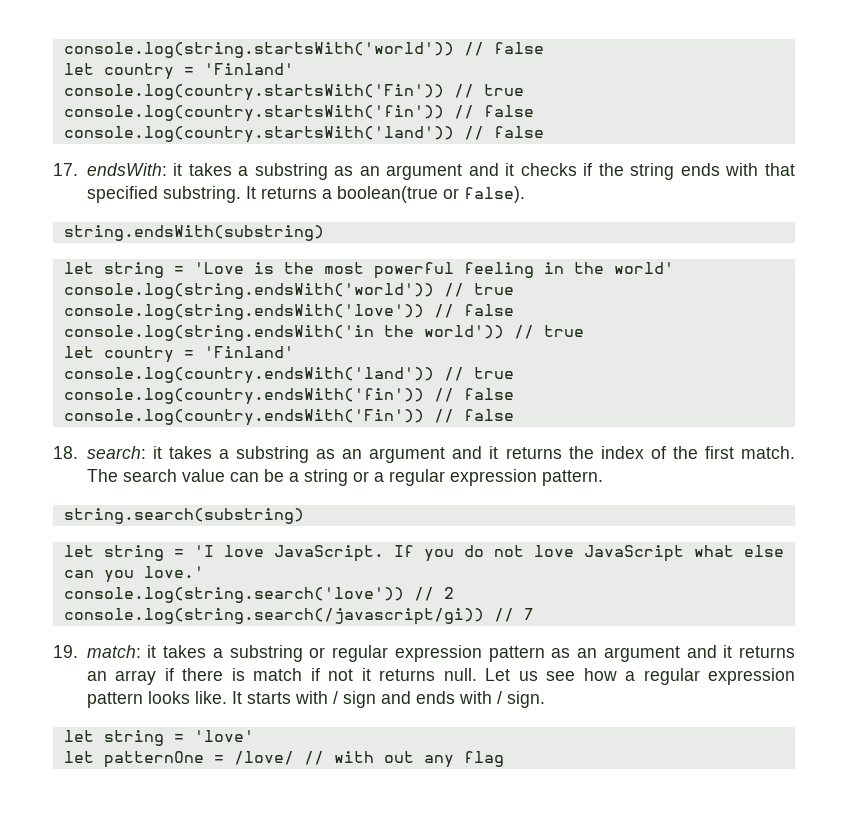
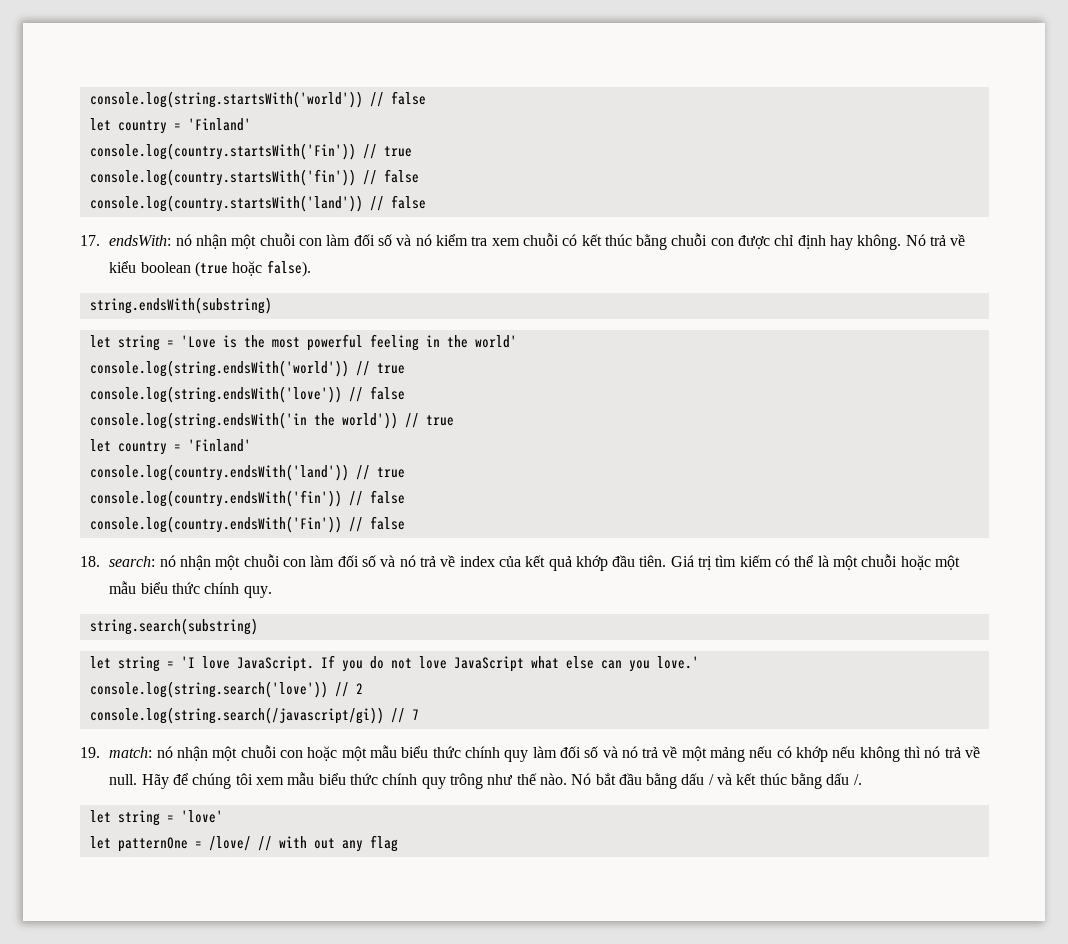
[173,163,795,180] [86,186,459,203] it takes a substring as an argument and it checks if the string ends with that specified substring. It returns a boolean(true or -> [175,233,966,250] [109,261,263,277] nó nhận một chuỗi con làm đối số và nó kiểm tra xem chuỗi có kết thúc bằng chuỗi con được chỉ định hay không. Nó trả về kiểu boolean (true hoặc
[152,446,795,463] [86,469,603,486] it takes a substring as an argument and it returns the index of the first match. The search value can be a string or a regular expression pattern. -> [159,554,960,571] [109,581,272,598] nó nhận một chuỗi con làm đối số và nó trả về index của kết quả khớp đầu tiên. Giá trị tìm kiếm có thể là một chuỗi hoặc một mẫu biểu thức chính quy.
[147,645,795,662] [86,668,796,685] [86,691,545,708] it takes a substring or regular expression pattern as an argument and it returns an array if there is match if not it returns null. Let us see how a regular expression pattern looks like. It starts with / sign and ends with / sign. -> [156,745,980,762] [109,772,862,789] nó nhận một chuỗi con hoặc một mẫu biểu thức chính quy làm đối số và nó trả về một mảng nếu có khớp nếu không thì nó trả về null. Hãy để chúng tôi xem mẫu biểu thức chính quy trông như thế nào. Nó bắt đầu bằng dấu / và kết thúc bằng dấu /.

